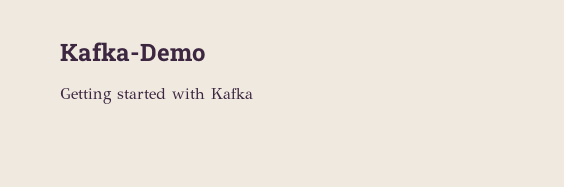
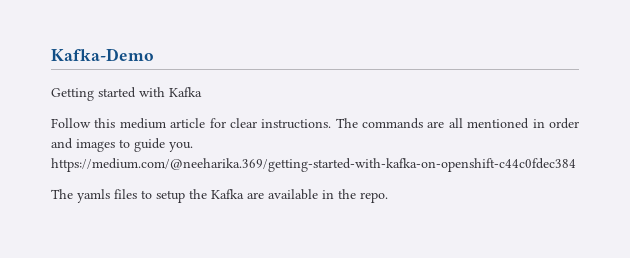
(253, 93) none -> [51,118,579,129] [51,138,193,152] [51,158,576,172] [51,189,388,203] // Follow this medium article for clear instructions. The commands are all mentioned in order and images to guide you. https://medium.com/@neeharika.369/getting-started-with-kafka-on-openshift-c44c0fdec384 // The yamls files to setup the Kafka are available in the repo.

